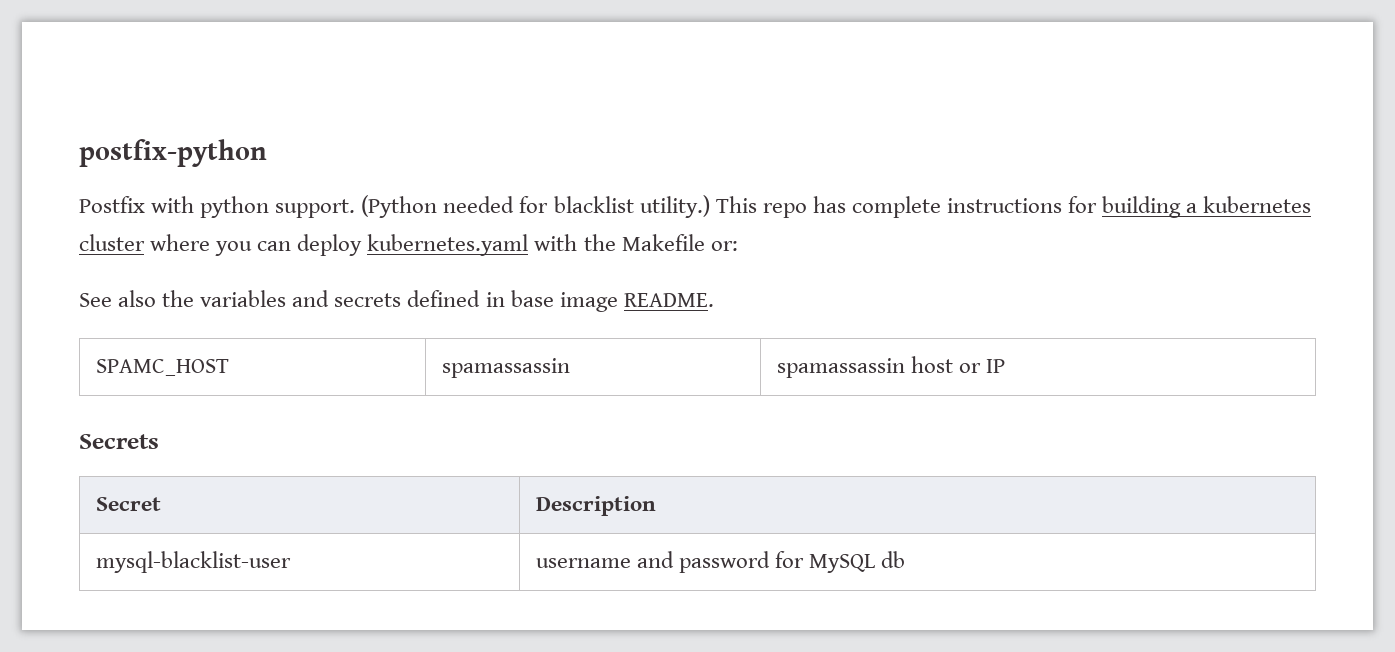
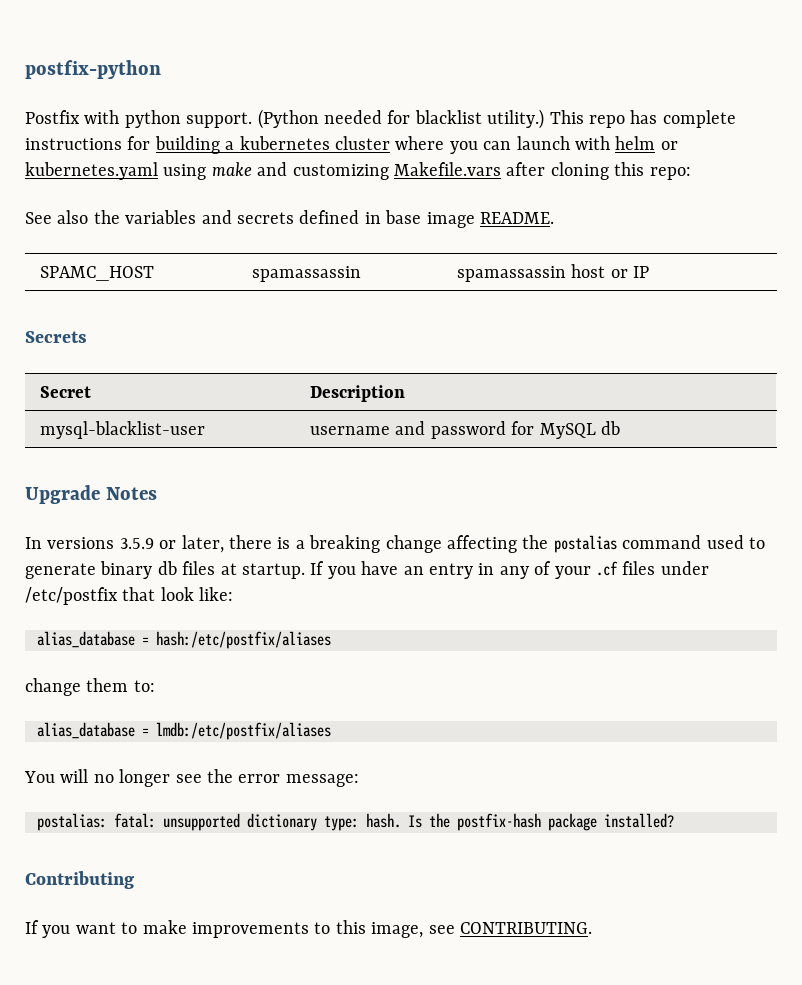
[297,234,738,256] deploy kubernetes.yaml with the Makefile or: -> [516,136,678,150] [25,162,691,180] launch with helm or kubernetes.yaml using make and customizing Makefile.vars after cloning this repo:
(906, 559) none -> [25,485,157,504] [25,535,765,553] [25,561,709,579] [25,587,234,605] [37,631,331,649] [25,678,155,696] [37,722,331,740] [24,769,359,787] [37,813,674,831] [25,871,134,889] [25,920,592,938] // Upgrade Notes // In versions 3.5.9 or later, there is a breaking change affecting the postalias command used to generate binary db files at startup. If you have an entry in any of your .cf files under /etc/postfix that look like: // alias_database = hash:/etc/postfix/aliases // change them to: // alias_database = lmdb:/etc/postfix/aliases // You will no longer see the error message: // postalias: fatal: unsupported dictionary type: hash. Is the postfix-hash package installed? // Contributing // If you want to make improvements to this image, see CONTRIBUTING.

